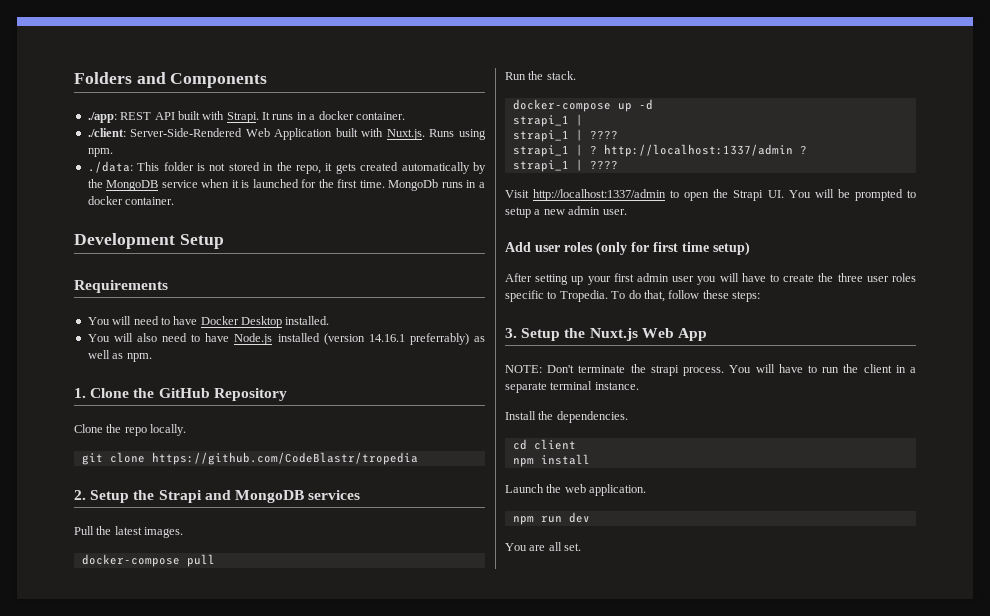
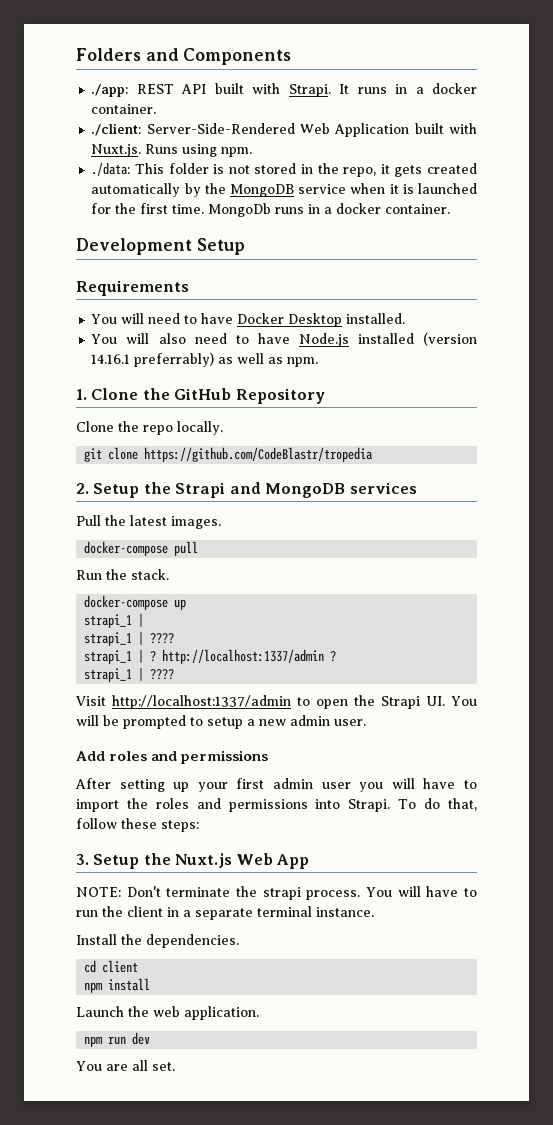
[638,99,653,110] -d -> (187, 604) none
[535,242,750,255] user roles (only for first time setup) -> [109,750,269,764] roles and permissions
[783,273,916,282] [505,290,608,302] create the three user roles specific to Tropedia. -> [76,798,391,812] import the roles and permissions into Strapi.

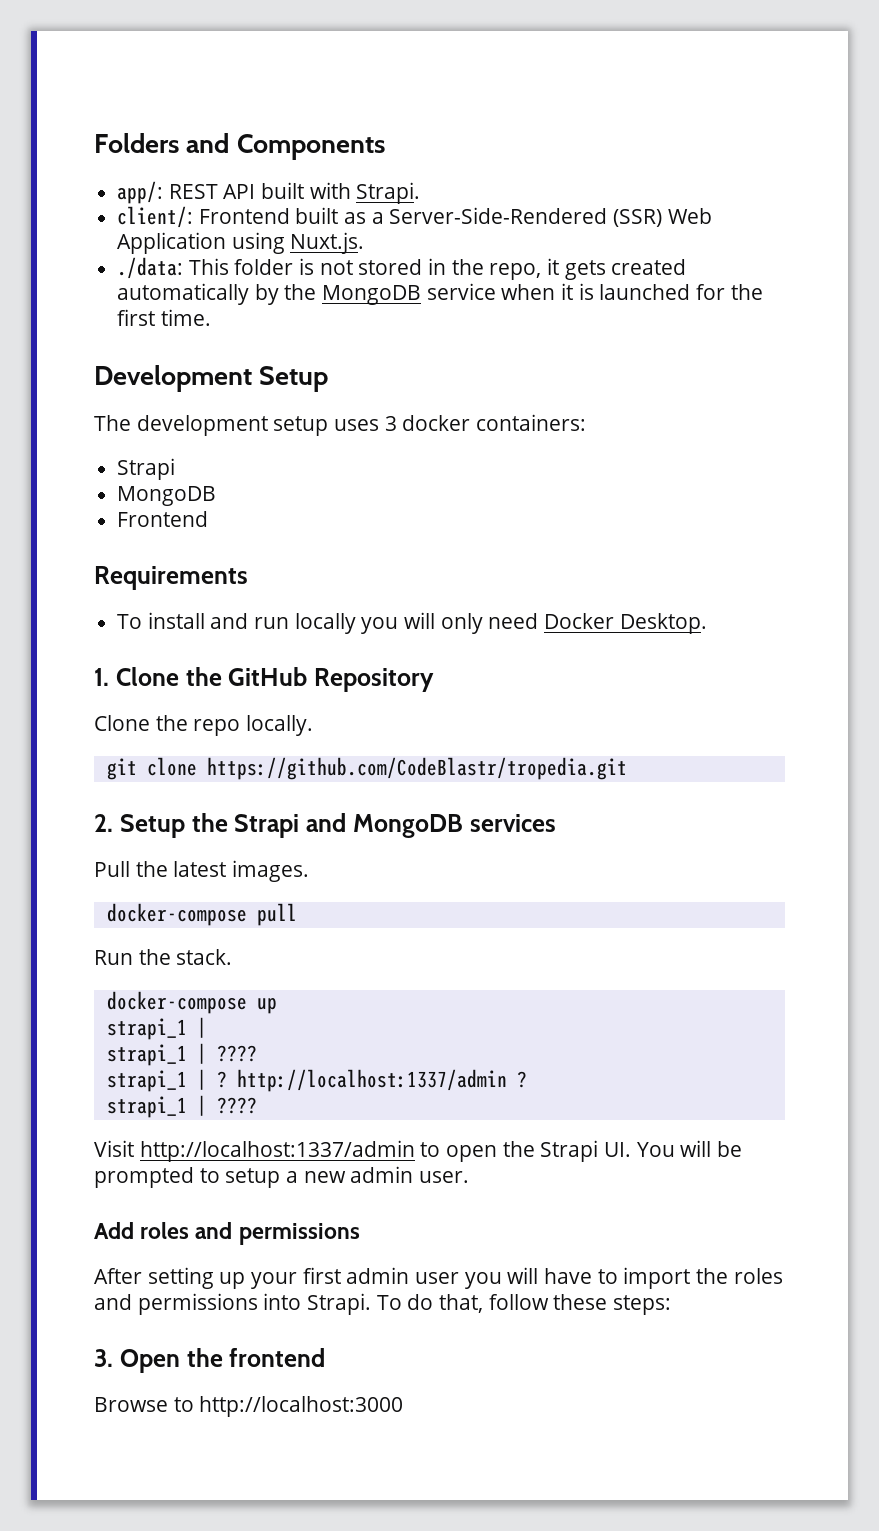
[91,84,129,97] ./app: -> [117,181,164,204] app/:
[339,83,477,94] [91,104,157,114] [91,123,477,137] [91,144,253,157] It runs in a docker container. // ./client: Server-Side-Rendered Web Application built with Nuxt.js. Runs using npm. -> [117,206,712,228] [117,232,365,254] // client/: Frontend built as a Server-Side-Rendered (SSR) Web Application using Nuxt.js.
[208,203,451,217] [76,238,245,255] [76,280,189,296] [91,313,406,327] [91,332,477,347] [91,352,319,367] MongoDb runs in a docker container. // Development Setup // Requirements // You will need to have Docker Desktop installed. // You will also need to have Node.js installed (version 14.16.1 preferrably) as well as npm. -> [94,365,329,392] [94,414,587,436] [117,458,176,480] [117,486,217,506] [117,511,209,527] [94,566,248,590] [117,612,707,634] // Development Setup // The development setup uses 3 docker containers: // Strapi // MongoDB // Frontend // Requirements // To install and run locally you will only need Docker Desktop.
[144,447,374,462] https://github.com/CodeBlastr/tropedia -> [206,757,627,780] https://github.com/CodeBlastr/tropedia.git
[93,853,310,869] [76,886,477,900] [76,906,374,920] [76,934,239,948] [84,960,139,973] [84,978,151,993] [76,1006,259,1020] [84,1032,151,1047] [76,1060,175,1071] Setup the Nuxt.js Web App // NOTE: Don't terminate the strapi process. You will have to run the client in a separate terminal instance. // Install the dependencies. // cd client // npm install // Launch the web application. // npm run dev // You are all set. -> [119,1348,326,1373] [94,1396,404,1417] Open the frontend // Browse to http://localhost:3000

